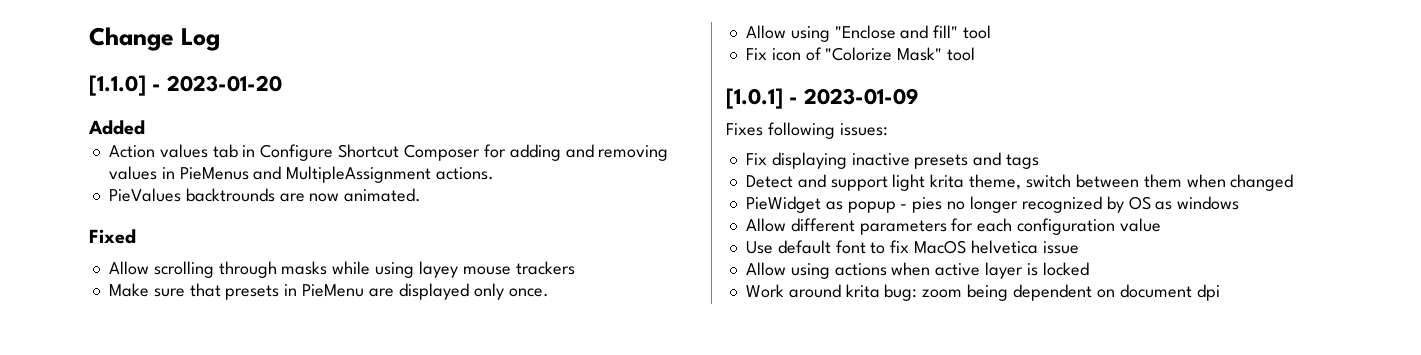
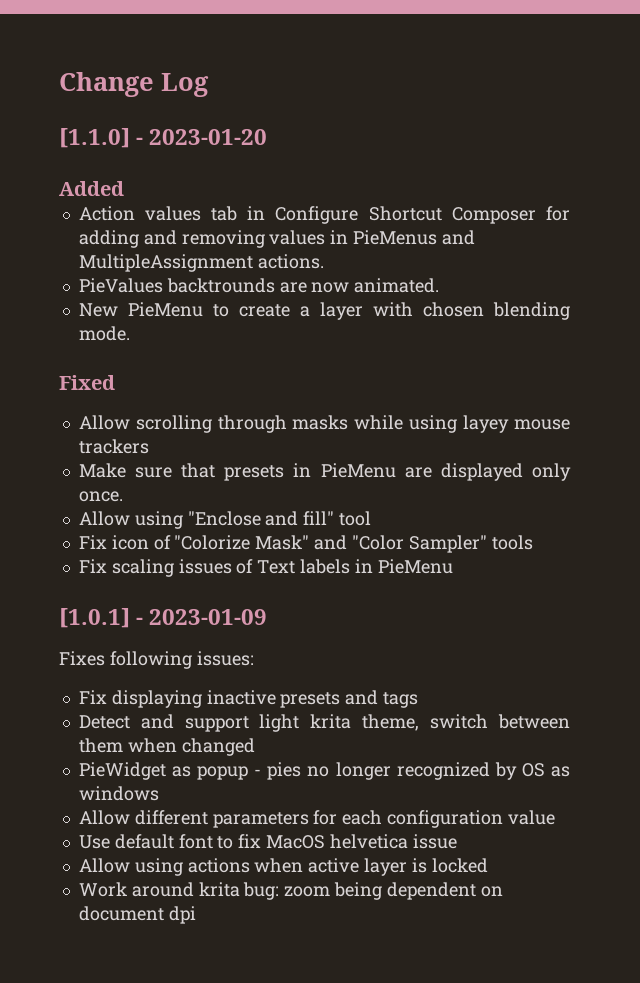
(422, 195) none -> [78,302,570,320] [78,326,130,341] // New PieMenu to create a layer with chosen blending mode.
[947,47,976,61] tool -> [314,535,533,553] [78,559,453,577] and "Color Sampler" tools // Fix scaling issues of Text labels in PieMenu

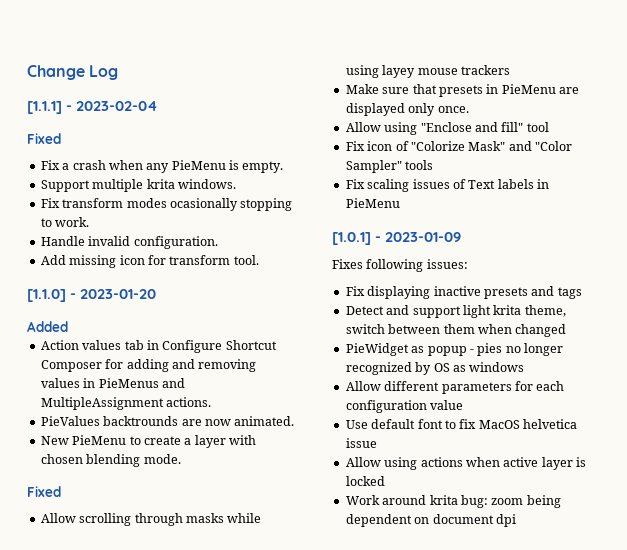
(209, 85) none -> [27,101,159,114] [27,133,61,144] [40,160,284,173] [40,179,236,192] [40,198,293,211] [40,217,90,227] [40,236,218,249] [40,255,259,268] // [1.1.1] - 2023-02-04 // Fixed // Fix a crash when any PieMenu is empty. // Support multiple krita windows. // Fix transform modes ocasionally stopping to work. // Handle invalid configuration. // Add missing icon for transform tool.

